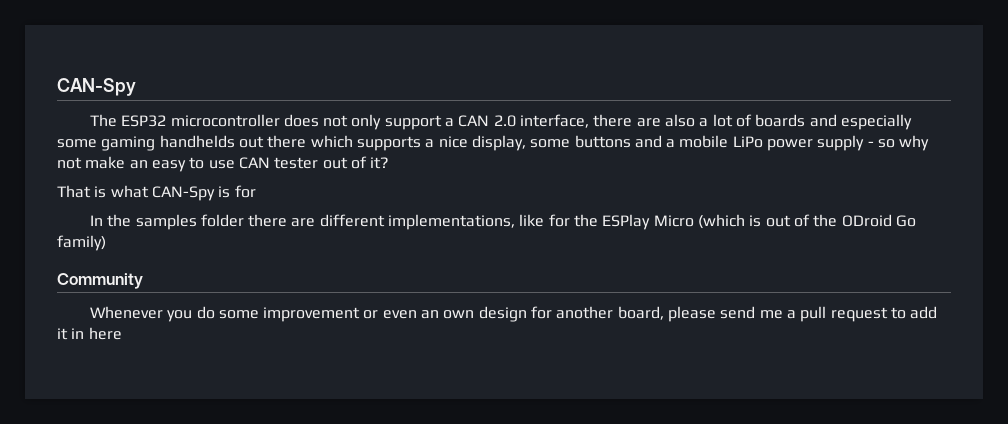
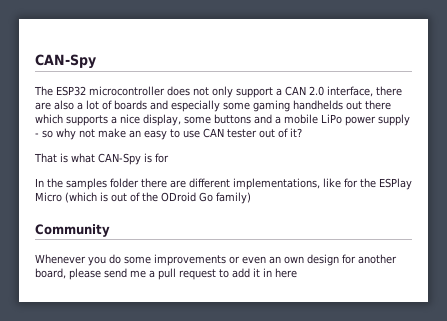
[263,307,361,322] improvement -> [154,254,226,266] improvements

